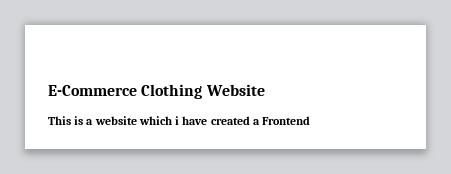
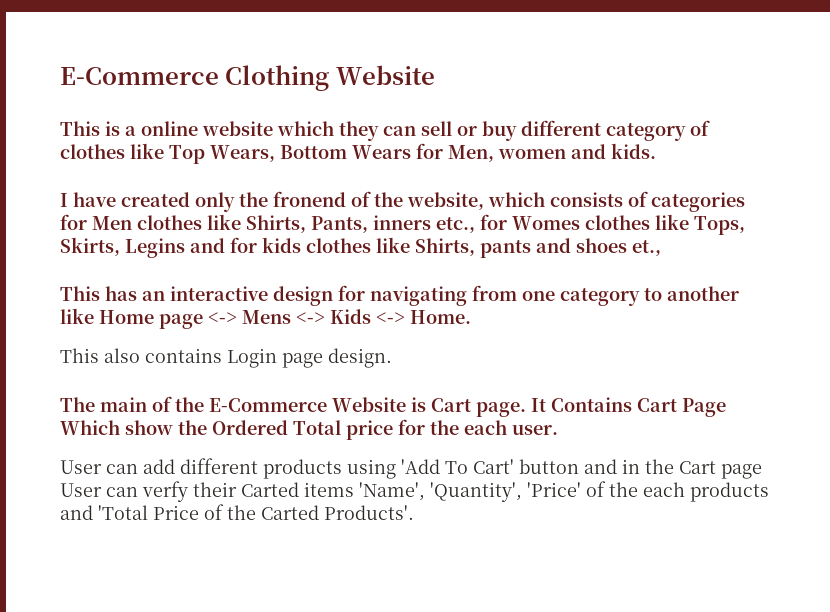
(94, 122) none -> [141,121,198,136] online
[175,116,311,125] i have created a Frontend -> [339,120,710,141] [60,143,656,164] [60,191,745,212] [60,214,745,235] [60,237,661,258] [60,285,739,306] [60,308,471,329] [60,348,392,368] [60,396,726,417] [60,419,558,440] [60,458,762,479] [60,481,769,502] [60,504,414,520] they can sell or buy different category of clothes like Top Wears, Bottom Wears for Men, women and kids. // I have created only the fronend of the website, which consists of categories for Men clothes like Shirts, Pants, inners etc., for Womes clothes like Tops, Skirts, Legins and for kids clothes like Shirts, pants and shoes et., // This has an interactive design for navigating from one category to another like Home page <-> Mens <-> Kids <-> Home. // This also contains Login page design. // The main of the E-Commerce Website is Cart page. It Contains Cart Page Which show the Ordered Total price for the each user. // User can add different products using 'Add To Cart' button and in the Cart page User can verfy their Carted items 'Name', 'Quantity', 'Price' of the each products and 'Total Price of the Carted Products'.

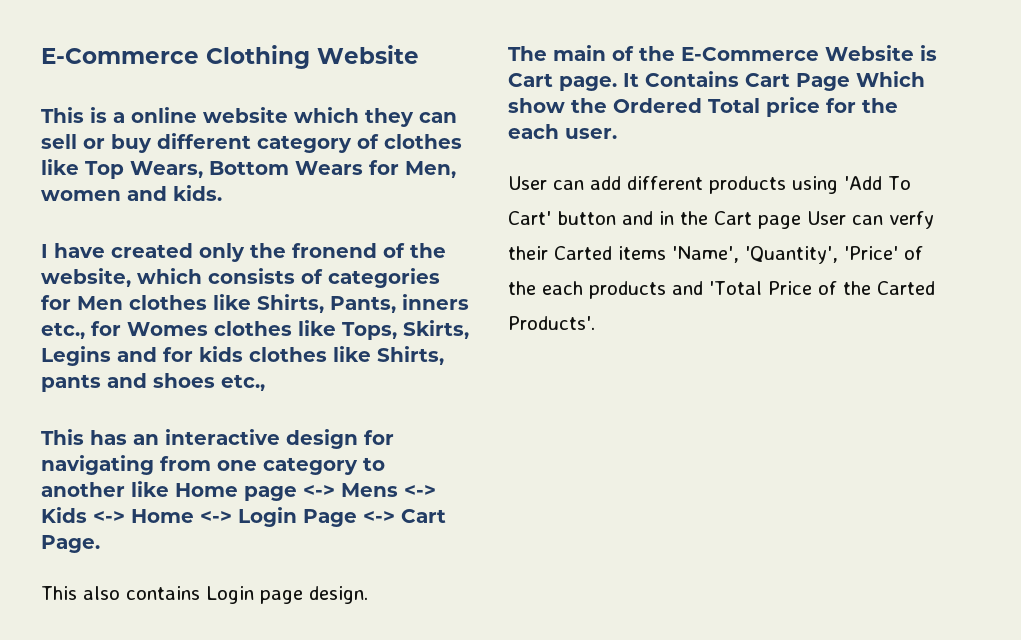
[632,240,661,256] et., -> [221,374,265,391] etc.,
[410,310,471,324] Home. -> [131,507,446,527] [41,535,100,553] Home <-> Login Page <-> Cart Page.

